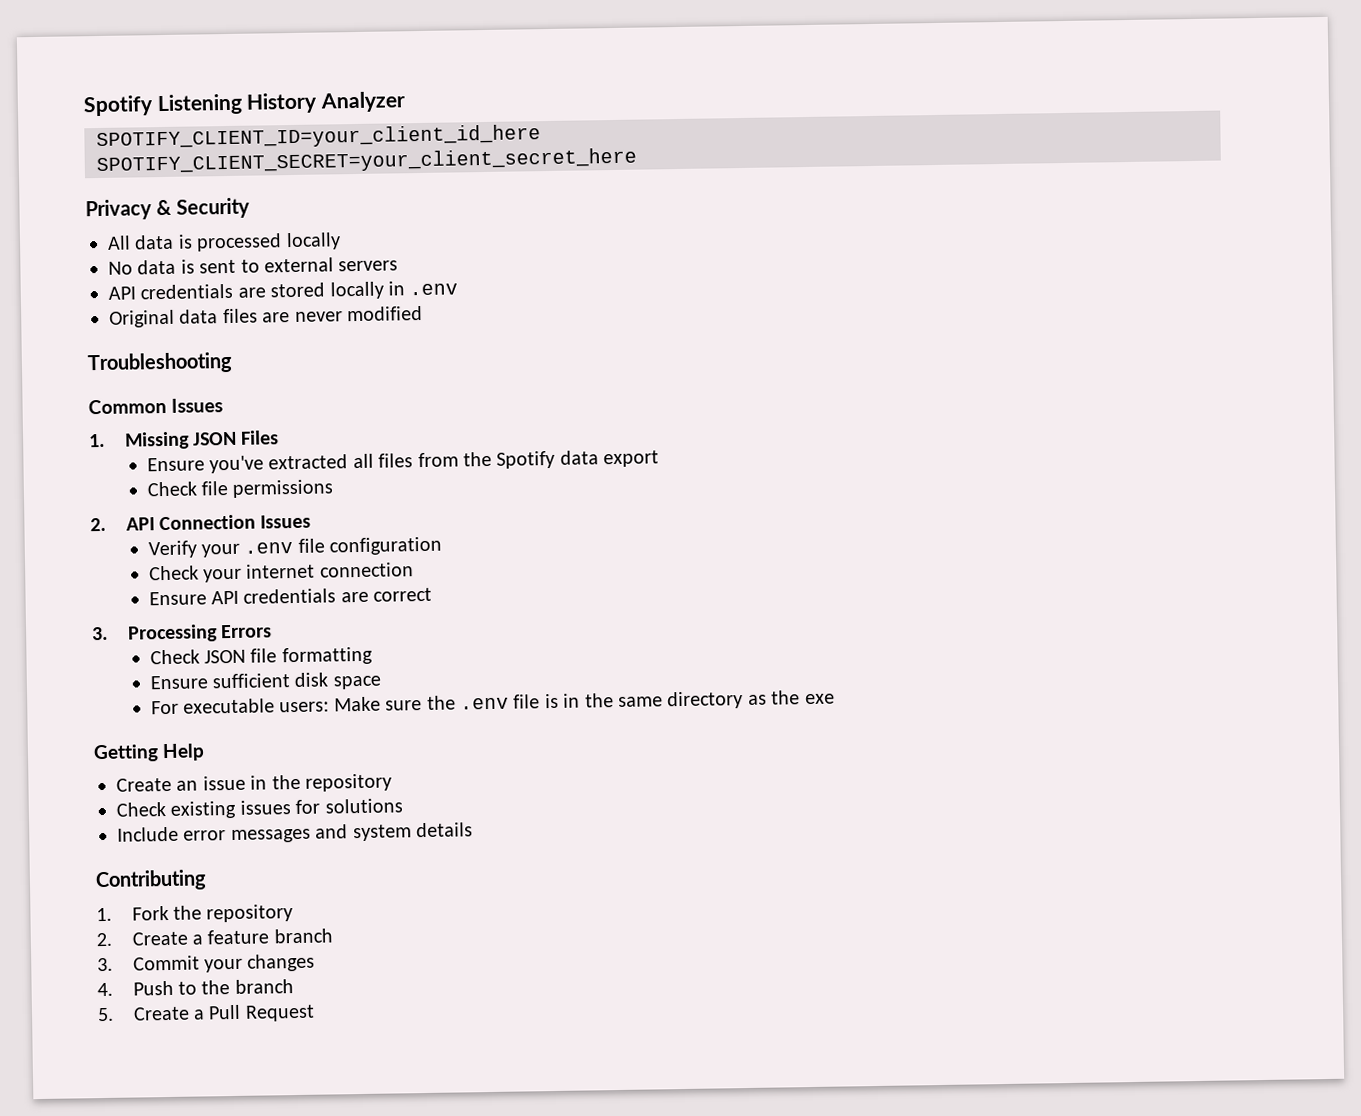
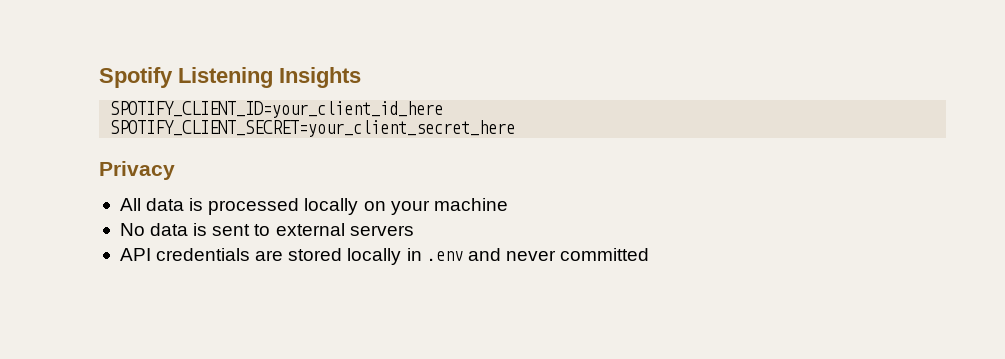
[246,91,407,114] History Analyzer -> [279,67,361,88] Insights
[156,197,250,219] & Security -> (175, 170) none
(341, 241) none -> [363,198,508,215] on your machine
[109,305,423,328] [87,351,233,375] [88,398,224,415] [89,430,280,450] [146,450,660,474] [146,479,335,498] [90,514,312,532] [147,536,443,559] [148,562,414,583] [148,587,433,606] [92,624,272,643] [149,646,373,666] [149,672,381,690] [150,690,835,715] [93,743,206,763] [116,773,392,792] [116,798,403,819] [117,822,473,844] [95,869,207,892] [96,904,294,923] [96,928,333,947] [97,953,316,973] [97,979,294,997] [97,1004,315,1022] // Original data files are never modified // Troubleshooting // Common Issues // 1. Missing JSON Files // Ensure you've extracted all files from the Spotify data export // Check file permissions // 2. API Connection Issues // Verify your .env file configuration // Check your internet connection // Ensure API credentials are correct // 3. Processing Errors // Check JSON file formatting // Ensure sufficient disk space // For executable users: Make sure the .env file is in the same directory as the exe // Getting Help // Create an issue in the repository // Check existing issues for solutions // Include error messages and system details // Contributing // 1. Fork the repository // 2. Create a feature branch // 3. Commit your changes // 4. Push to the branch // 5. Create a Pull Request -> [467,248,650,261] and never committed

